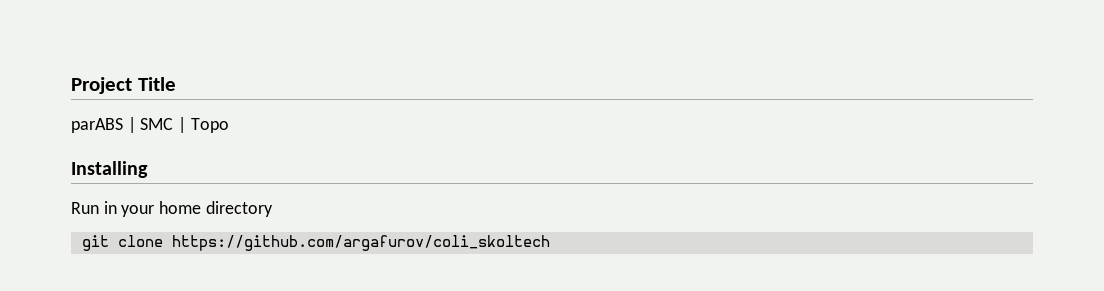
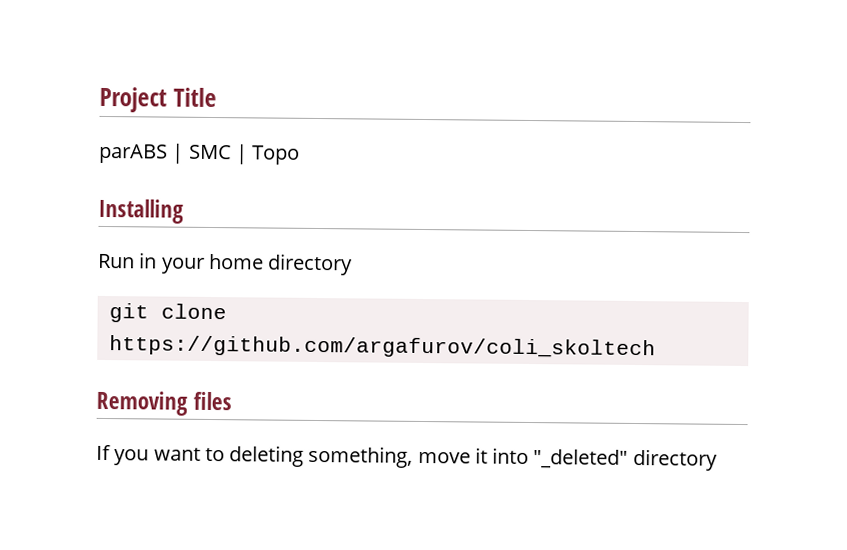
(550, 243) none -> [96,390,233,416] [96,444,718,471] // Removing files // If you want to deleting something, move it into "_deleted" directory

